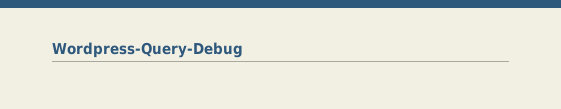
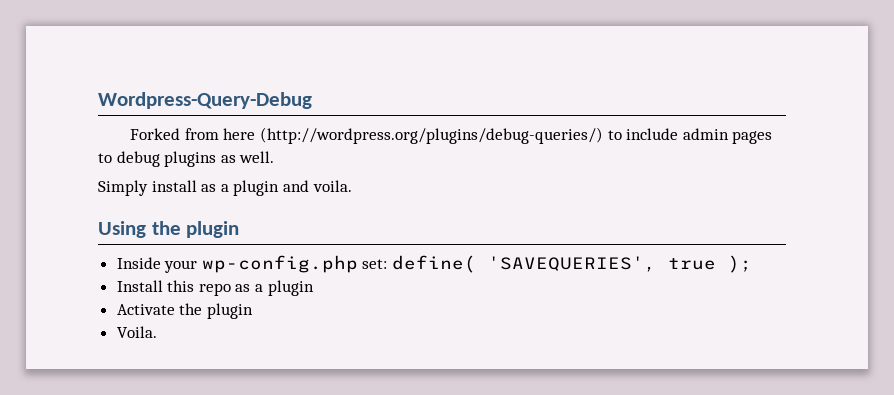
(243, 50) none -> [130,127,773,144] [98,151,275,167] [98,180,352,196] [98,221,240,238] [116,255,753,273] [116,280,314,296] [116,303,253,319] [116,326,157,338] // Forked from here (http://wordpress.org/plugins/debug-queries/) to include admin pages to debug plugins as well. // Simply install as a plugin and voila. // Using the plugin // Inside your wp-config.php set: define( 'SAVEQUERIES', true ); // Install this repo as a plugin // Activate the plugin // Voila.

